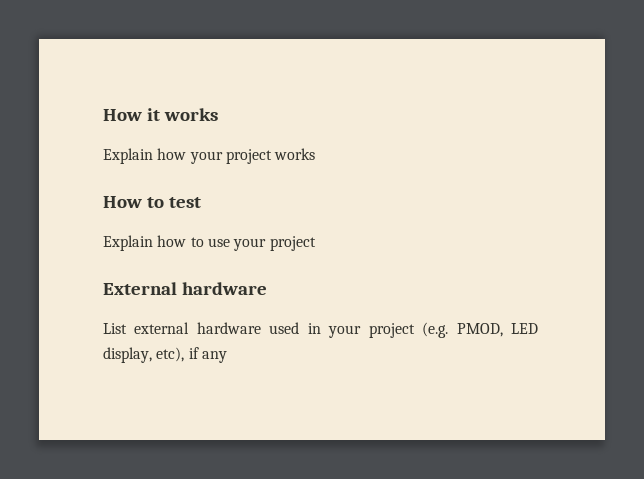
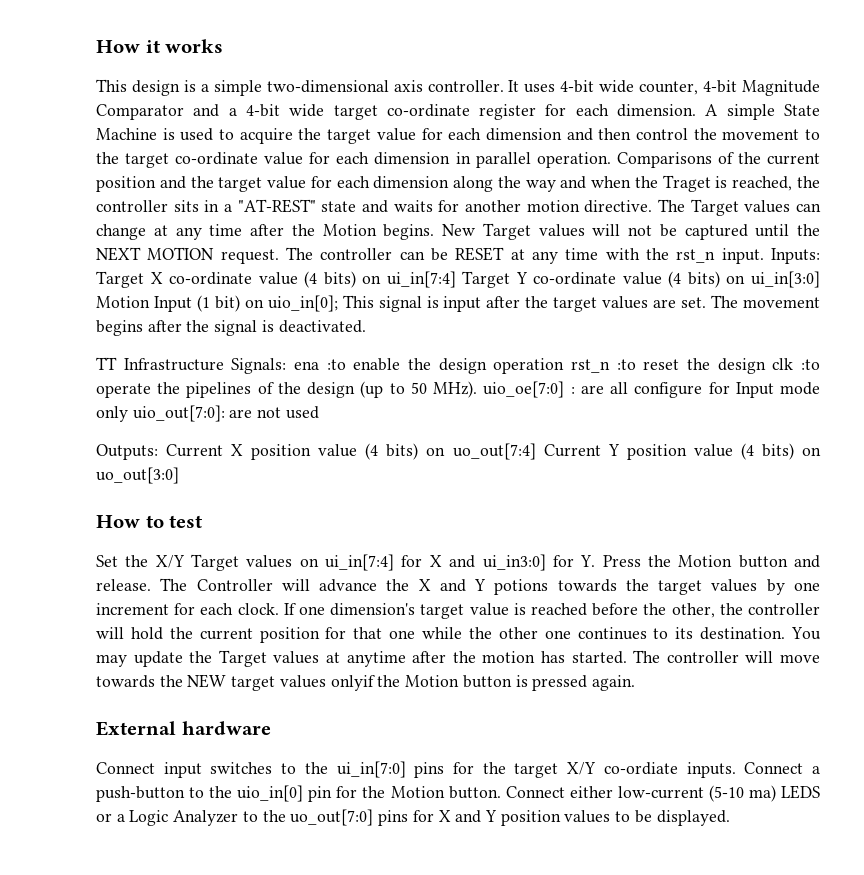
[103,148,316,164] [103,196,201,208] [103,235,316,251] [103,282,267,295] [103,322,539,338] [103,347,227,363] Explain how your project works // How to test // Explain how to use your project // External hardware // List external hardware used in your project (e.g. PMOD, LED display, etc), if any -> [96,79,821,96] [96,104,820,120] [96,128,820,144] [96,152,821,168] [96,175,820,192] [96,199,821,216] [96,223,820,240] [96,247,820,264] [96,271,820,288] [96,295,821,312] [96,320,366,336] [96,357,820,374] [96,381,821,398] [96,405,319,422] [96,443,822,460] [96,467,179,484] [96,515,203,528] [96,554,821,571] [96,578,820,595] [96,603,820,619] [96,627,821,643] [96,650,821,667] [96,674,635,691] [96,721,271,736] [96,761,820,778] [96,785,820,802] [96,809,730,826] This design is a simple two-dimensional axis controller. It uses 4-bit wide counter, 4-bit Magnitude Comparator and a 4-bit wide target co-ordinate register for each dimension. A simple State Machine is used to acquire the target value for each dimension and then control the movement to the target co-ordinate value for each dimension in parallel operation. Comparisons of the current position and the target value for each dimension along the way and when the Traget is reached, the controller sits in a "AT-REST" state and waits for another motion directive. The Target values can change at any time after the Motion begins. New Target values will not be captured until the NEXT MOTION request. The controller can be RESET at any time with the rst_n input. Inputs: Target X co-ordinate value (4 bits) on ui_in[7:4] Target Y co-ordinate value (4 bits) on ui_in[3:0] Motion Input (1 bit) on uio_in[0]; This signal is input after the target values are set. The movement begins after the signal is deactivated. // TT Infrastructure Signals: ena :to enable the design operation rst_n :to reset the design clk :to operate the pipelines of the design (up to 50 MHz). uio_oe[7:0] : are all configure for Input mode only uio_out[7:0]: are not used // Outputs: Current X position value (4 bits) on uo_out[7:4] Current Y position value (4 bits) on uo_out[3:0] // How to test // Set the X/Y Target values on ui_in[7:4] for X and ui_in3:0] for Y. Press the Motion button and release. The Controller will advance the X and Y potions towards the target values by one increment for each clock. If one dimension's target value is reached before the other, the controller will hold the current position for that one while the other one continues to its destination. You may update the Target values at anytime after the motion has started. The controller will move towards the NEW target values onlyif the Motion button is pressed again. // External hardware // Connect input switches to the ui_in[7:0] pins for the target X/Y co-ordiate inputs. Connect a push-button to the uio_in[0] pin for the Motion button. Connect either low-current (5-10 ma) LEDS or a Logic Analyzer to the uo_out[7:0] pins for X and Y position values to be displayed.

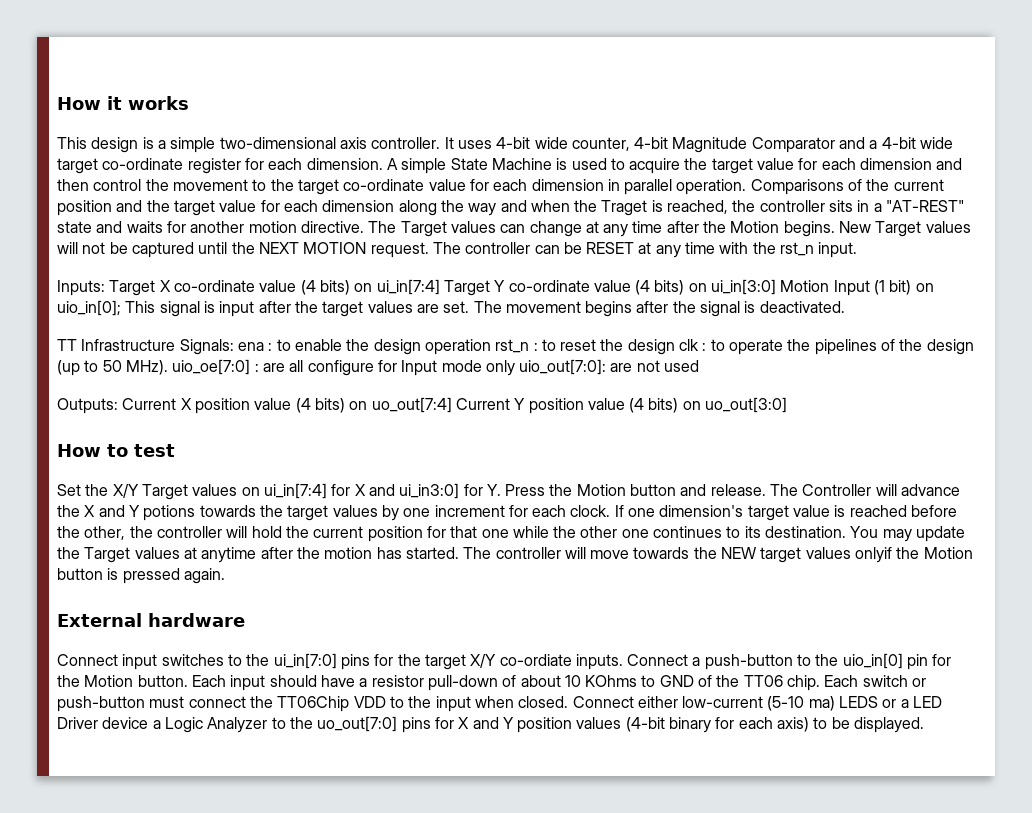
(764, 256) none -> (858, 250) //
[326,359,346,370] :to -> [268,339,291,351] : to
[616,359,636,370] :to -> [533,339,556,351] : to
[800,359,820,370] :to -> [702,339,725,351] : to
(501, 792) none -> [191,675,927,691] [57,696,569,712] Each input should have a resistor pull-down of about 10 KOhms to GND of the TT06 chip. Each switch or push-button must connect the TT06Chip VDD to the input when closed.
(125, 818) none -> [913,696,943,708] [57,717,161,729] LED Driver device a
(611, 816) none -> [625,717,810,733] (4-bit binary for each axis)

